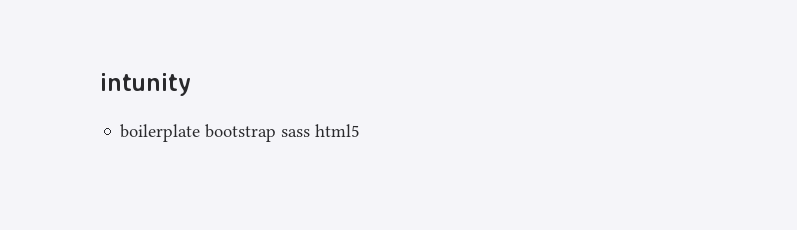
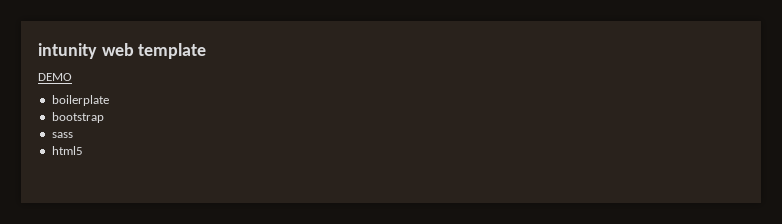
(191, 84) none -> [101,43,207,59] [38,73,72,81] web template // DEMO
(201, 133) none -> (109, 100) //
(277, 133) none -> (104, 117) //
(311, 133) none -> (73, 135) //

